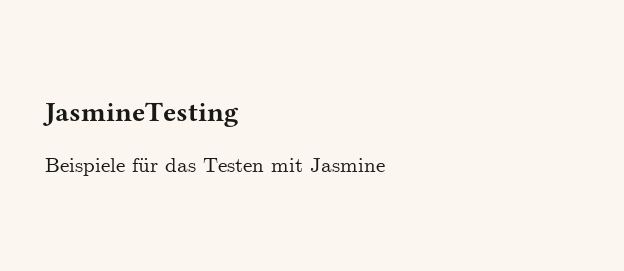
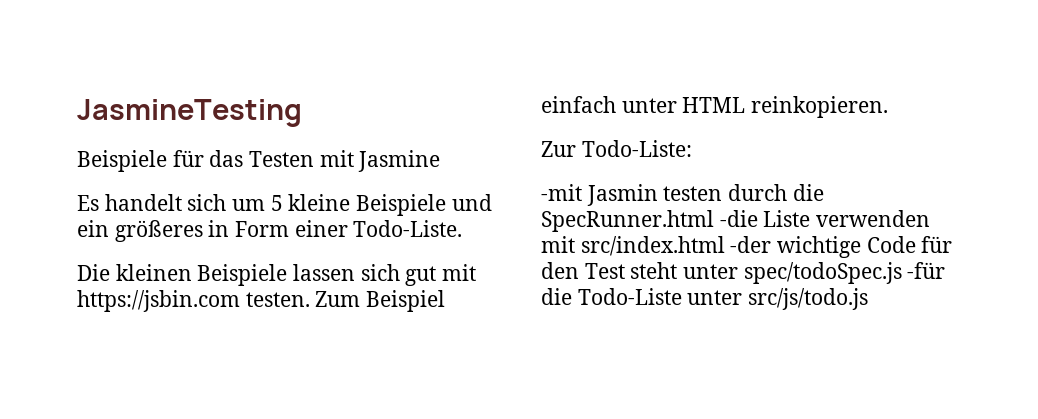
(385, 165) none -> [77,194,492,216] [77,220,463,242] [77,264,477,286] [77,290,446,312] [541,96,889,118] [541,140,692,157] [541,184,824,206] [541,210,931,232] [541,236,953,258] [541,262,946,284] [541,288,869,310] // Es handelt sich um 5 kleine Beispiele und ein größeres in Form einer Todo-Liste. // Die kleinen Beispiele lassen sich gut mit https://jsbin.com testen. Zum Beispiel einfach unter HTML reinkopieren. // Zur Todo-Liste: // -mit Jasmin testen durch die SpecRunner.html -die Liste verwenden mit src/index.html -der wichtige Code für den Test steht unter spec/todoSpec.js -für die Todo-Liste unter src/js/todo.js

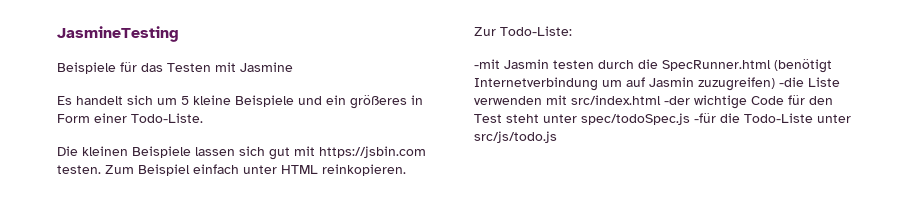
(714, 221) none -> [774,59,832,73] [474,77,775,91] (benötigt Internetverbindung um auf Jasmin zuzugreifen)

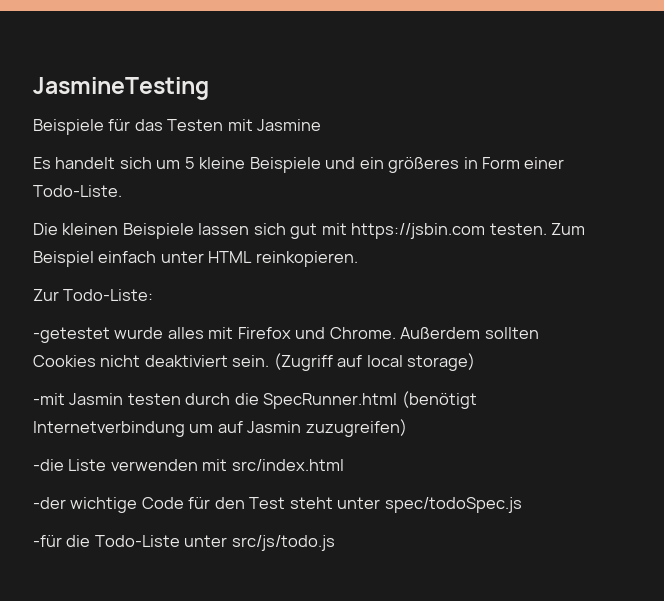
(572, 31) none -> [33,327,539,343] [33,353,476,371] // -getestet wurde alles mit Firefox und Chrome. Außerdem sollten Cookies nicht deaktiviert sein. (Zugriff auf local storage)
(775, 84) none -> (407, 428) //
(661, 100) none -> (344, 465) //
(690, 119) none -> (522, 505) //

